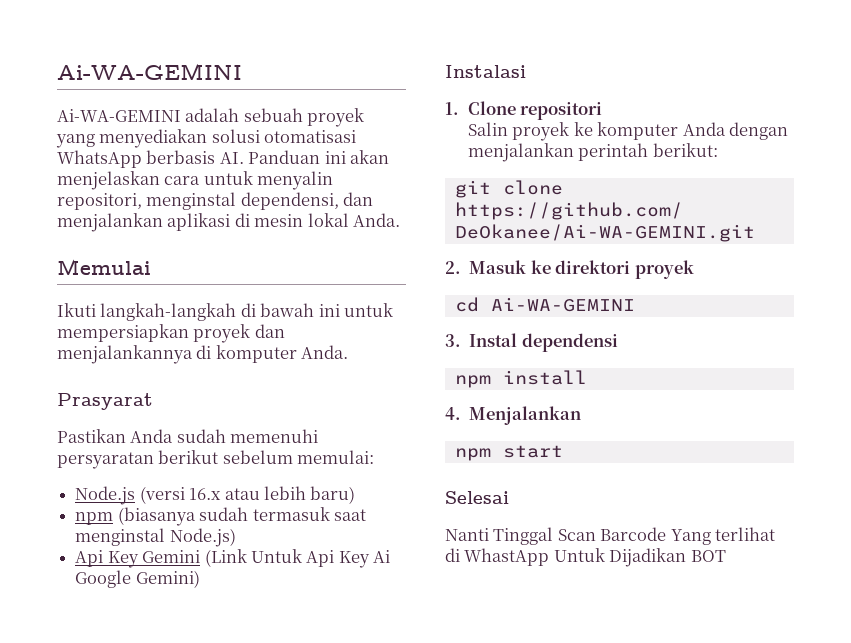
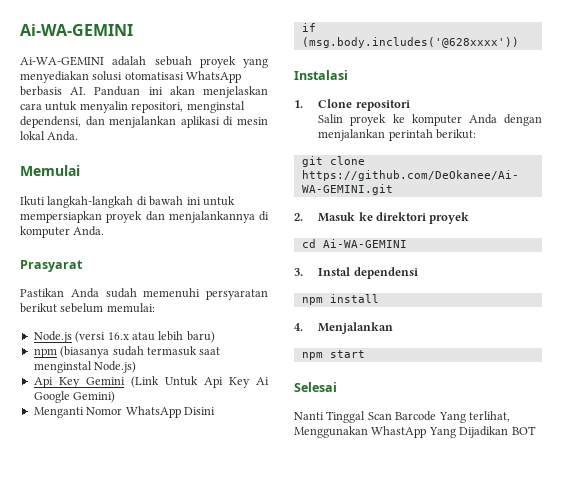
(200, 579) none -> [33,406,215,418] [301,23,316,32] [301,37,519,48] // Menganti Nomor WhatsApp Disini // if (msg.body.includes('@628xxxx'))
[715,527,776,541] [445,548,605,566] terlihat di WhastApp Untuk -> [468,411,510,422] [294,426,456,438] terlihat, Menggunakan WhastApp Yang

